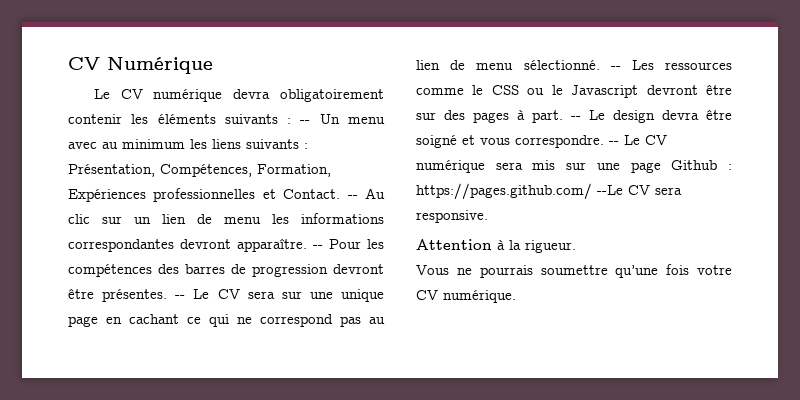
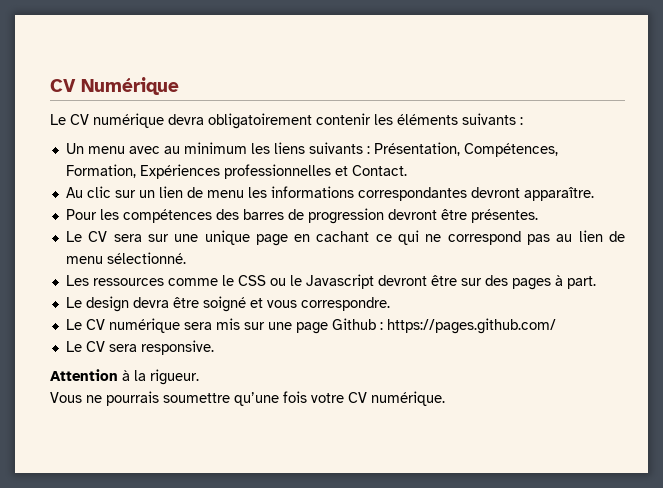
[300,120,311,124] -- -> (523, 121) //
[347,195,358,199] -- -> (407, 170) //
[313,245,323,249] -- -> (594, 194) //
[175,295,186,299] -- -> (538, 216) //
[610,66,621,70] -- -> (186, 258) //
[571,116,581,120] -- -> (596, 282) //
[609,141,619,145] -- -> (390, 304) //
[597,185,623,195] --Le -> [65,341,82,352] // Le

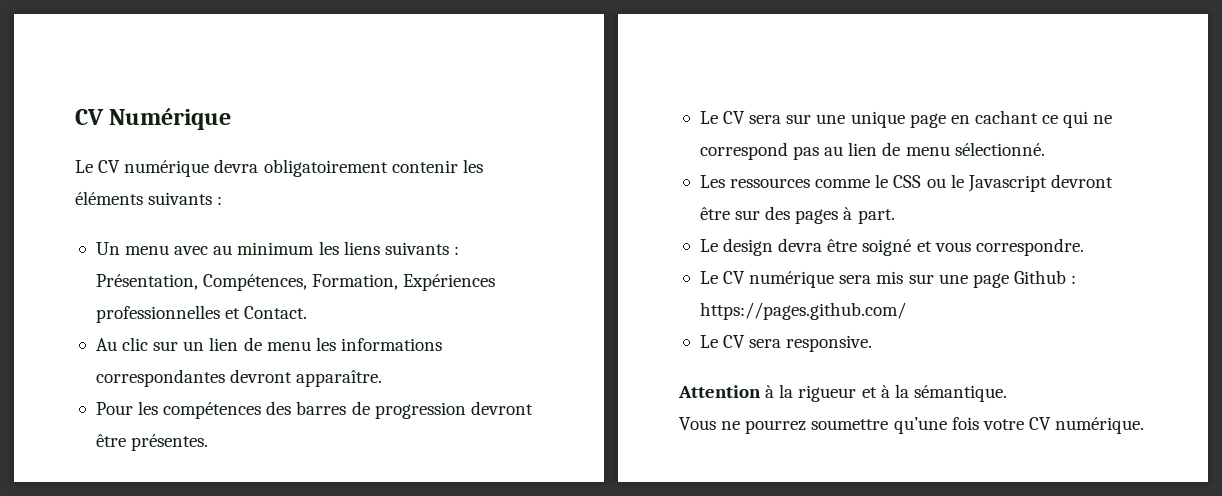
[150,369,199,385] rigueur. -> [798,384,1007,402] rigueur et à la sémantique.
[106,391,159,406] pourrais -> [745,420,807,434] pourrez

